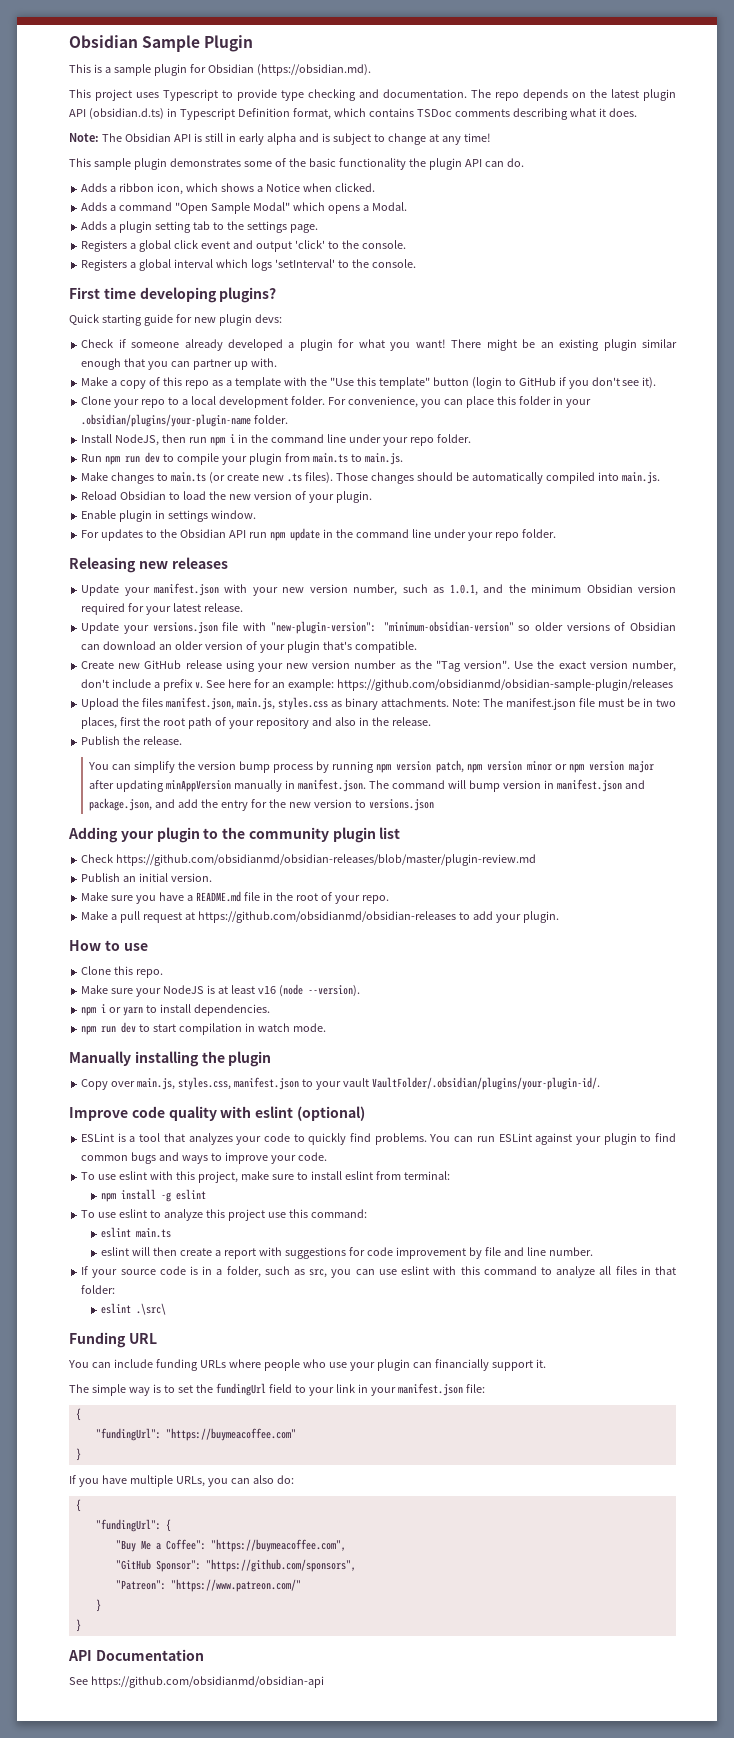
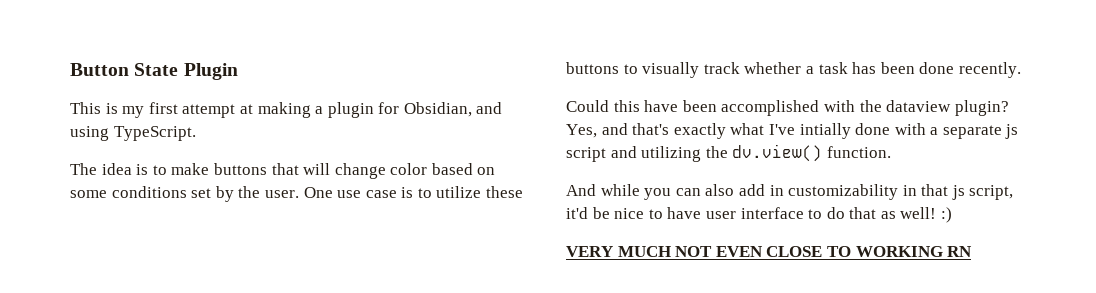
[69,35,201,52] Obsidian Sample -> [70,63,179,76] Button State
[104,64,371,76] [69,89,676,101] [69,108,637,120] [69,133,491,145] [69,158,524,170] [81,183,375,195] [81,202,407,214] [81,221,318,233] [81,240,406,252] [81,259,416,271] [69,287,277,303] [69,314,282,326] [81,339,677,351] [81,358,277,370] [81,377,657,389] [81,396,591,408] [81,414,289,427] [81,434,471,446] [81,452,403,465] [81,472,660,484] [81,491,372,503] [81,510,256,522] [81,528,556,541] [69,557,228,573] [81,583,676,596] [81,603,243,615] [81,621,676,634] [81,641,417,653] [81,660,676,672] [81,679,673,691] [81,697,676,710] [81,717,431,729] [81,736,183,745] [87,760,654,773] [88,779,645,792] [88,798,434,811] [68,827,401,843] [81,854,537,866] [81,873,213,882] [81,891,389,904] [81,911,559,923] [69,940,148,951] [81,966,164,978] [81,984,360,997] [81,1004,270,1016] [81,1022,326,1035] [69,1051,272,1067] [81,1077,600,1090] [69,1106,365,1121] [81,1133,677,1145] [81,1152,327,1164] [81,1171,450,1183] [101,1189,207,1202] [81,1209,367,1221] [101,1227,172,1238] [101,1247,593,1259] [81,1266,676,1278] [81,1285,116,1294] [101,1303,167,1315] [69,1332,157,1348] [68,1359,546,1371] [69,1383,485,1396] [75,1408,81,1421] [95,1428,296,1441] [75,1448,81,1461] [69,1475,294,1487] [75,1499,81,1512] [95,1519,171,1532] [115,1539,346,1552] [115,1559,356,1572] [115,1579,301,1592] [95,1599,101,1612] [75,1619,81,1632] [68,1649,204,1661] [69,1676,324,1688] a sample plugin for Obsidian (https://obsidian.md). // This project uses Typescript to provide type checking and documentation. The repo depends on the latest plugin API (obsidian.d.ts) in Typescript Definition format, which contains TSDoc comments describing what it does. // Note: The Obsidian API is still in early alpha and is subject to change at any time! // This sample plugin demonstrates some of the basic functionality the plugin API can do. // Adds a ribbon icon, which shows a Notice when clicked. // Adds a command "Open Sample Modal" which opens a Modal. // Adds a plugin setting tab to the settings page. // Registers a global click event and output 'click' to the console. // Registers a global interval which logs 'setInterval' to the console. // First time developing plugins? // Quick starting guide for new plugin devs: // Check if someone already developed a plugin for what you want! There might be an existing plugin similar enough that you can partner up with. // Make a copy of this repo as a template with the "Use this template" button (login to GitHub if you don't see it). // Clone your repo to a local development folder. For convenience, you can place this folder in your .obsidian/plugins/your-plugin-name folder. // Install NodeJS, then run npm i in the command line under your repo folder. // Run npm run dev to compile your plugin from main.ts to main.js. // Make changes to main.ts (or create new .ts files). Those changes should be automatically compiled into main.js. // Reload Obsidian to load the new version of your plugin. // Enable plugin in settings window. // For updates to the Obsidian API run npm update in the command line under your repo folder. // Releasing new releases // Update your manifest.json with your new version number, such as 1.0.1, and the minimum Obsidian version required for your latest release. // Update your versions.json file with "new-plugin-version": "minimum-obsidian-version" so older versions of Obsidian can download an older version of your plugin that's compatible. // Create new GitHub release using your new version number as the "Tag version". Use the exact version number, don't include a prefix v. See here for an example: https://github.com/obsidianmd/obsidian-sample-plugin/releases // Upload the files manifest.json, main.js, styles.css as binary attachments. Note: The manifest.json file must be in two places, first the root path of your repository and also in the release. // Publish the release. // You can simplify the version bump process by running npm version patch, npm version minor or npm version major after updating minAppVersion manually in manifest.json. The command will bump version in manifest.json and package.json, and add the entry for the new version to versions.json // Adding your plugin to the community plugin list // Check https://github.com/obsidianmd/obsidian-releases/blob/master/plugin-review.md // Publish an initial version. // Make sure you have a README.md file in the root of your repo. // Make a pull request at https://github.com/obsidianmd/obsidian-releases to add your plugin. // How to use // Clone this repo. // Make sure your NodeJS is at least v16 (node --version). // npm i or yarn to install dependencies. // npm run dev to start compilation in watch mode. // Manually installing the plugin // Copy over main.js, styles.css, manifest.json to your vault VaultFolder/.obsidian/plugins/your-plugin-id/. // Improve code quality with eslint (optional) // ESLint is a tool that analyzes your code to quickly find problems. You can run ESLint against your plugin to find common bugs and ways to improve your code. // To use eslint with this project, make sure to install eslint from terminal: // npm install -g eslint // To use eslint to analyze this project use this command: // eslint main.ts // eslint will then create a report with suggestions for code improvement by file and line number. // If your source code is in a folder, such as src, you can use eslint with this command to analyze all files in that folder: // eslint .\src\ // Funding URL // You can include funding URLs where people who use your plugin can financially support it. // The simple way is to set the fundingUrl field to your link in your manifest.json file: // { // "fundingUrl": "https://buymeacoffee.com" // } // If you have multiple URLs, you can also do: // { // "fundingUrl": { // "Buy Me a Coffee": "https://buymeacoffee.com", // "GitHub Sponsor": "https://github.com/sponsors", // "Patreon": "https://www.patreon.com/" // } // } // API Documentation // See https://github.com/obsidianmd/obsidian-api -> [122,102,503,118] [70,126,196,141] [70,163,496,179] [70,186,524,202] [566,62,1021,78] [566,100,1009,116] [566,123,1019,139] [566,144,891,162] [566,184,1014,200] [566,207,953,223] [566,246,973,257] my first attempt at making a plugin for Obsidian, and using TypeScript. // The idea is to make buttons that will change color based on some conditions set by the user. One use case is to utilize these buttons to visually track whether a task has been done recently. // Could this have been accomplished with the dataview plugin? Yes, and that's exactly what I've intially done with a separate js script and utilizing the dv.view() function. // And while you can also add in customizability in that js script, it'd be nice to have user interface to do that as well! :) // VERY MUCH NOT EVEN CLOSE TO WORKING RN

